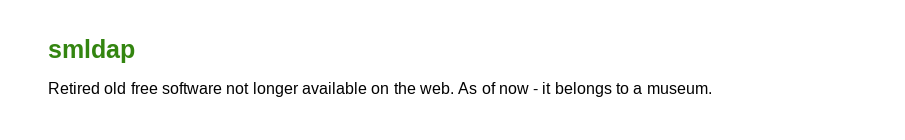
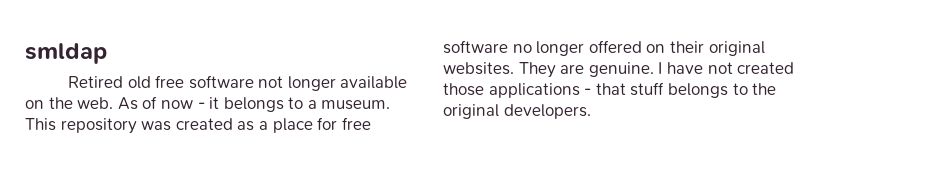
(712, 89) none -> [25,117,371,134] [443,40,765,56] [443,62,795,78] [443,82,777,98] [443,104,591,119] This repository was created as a place for free software no longer offered on their original websites. They are genuine. I have not created those applications - that stuff belongs to the original developers.

